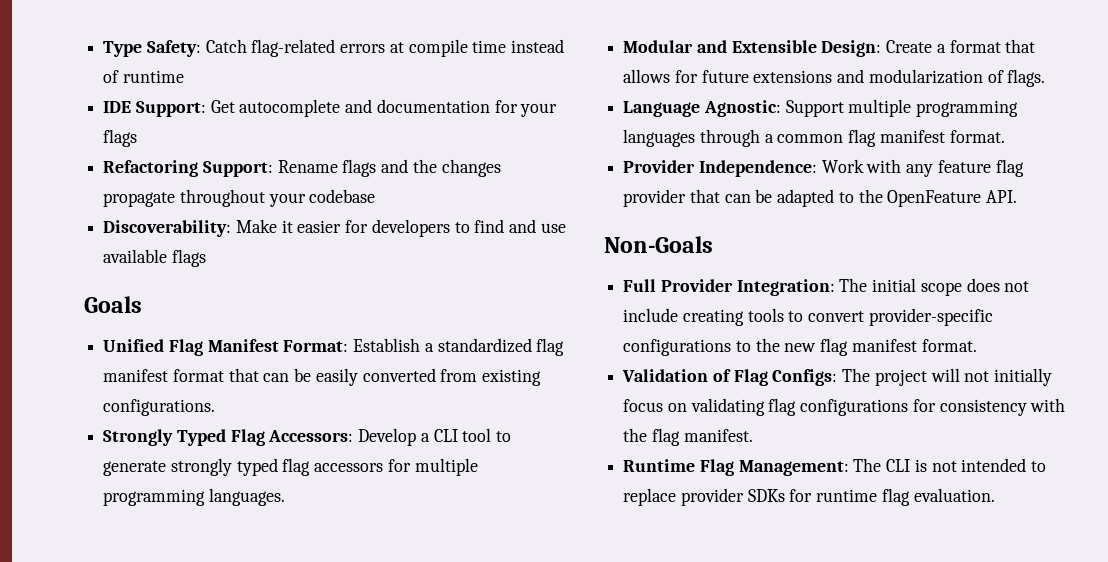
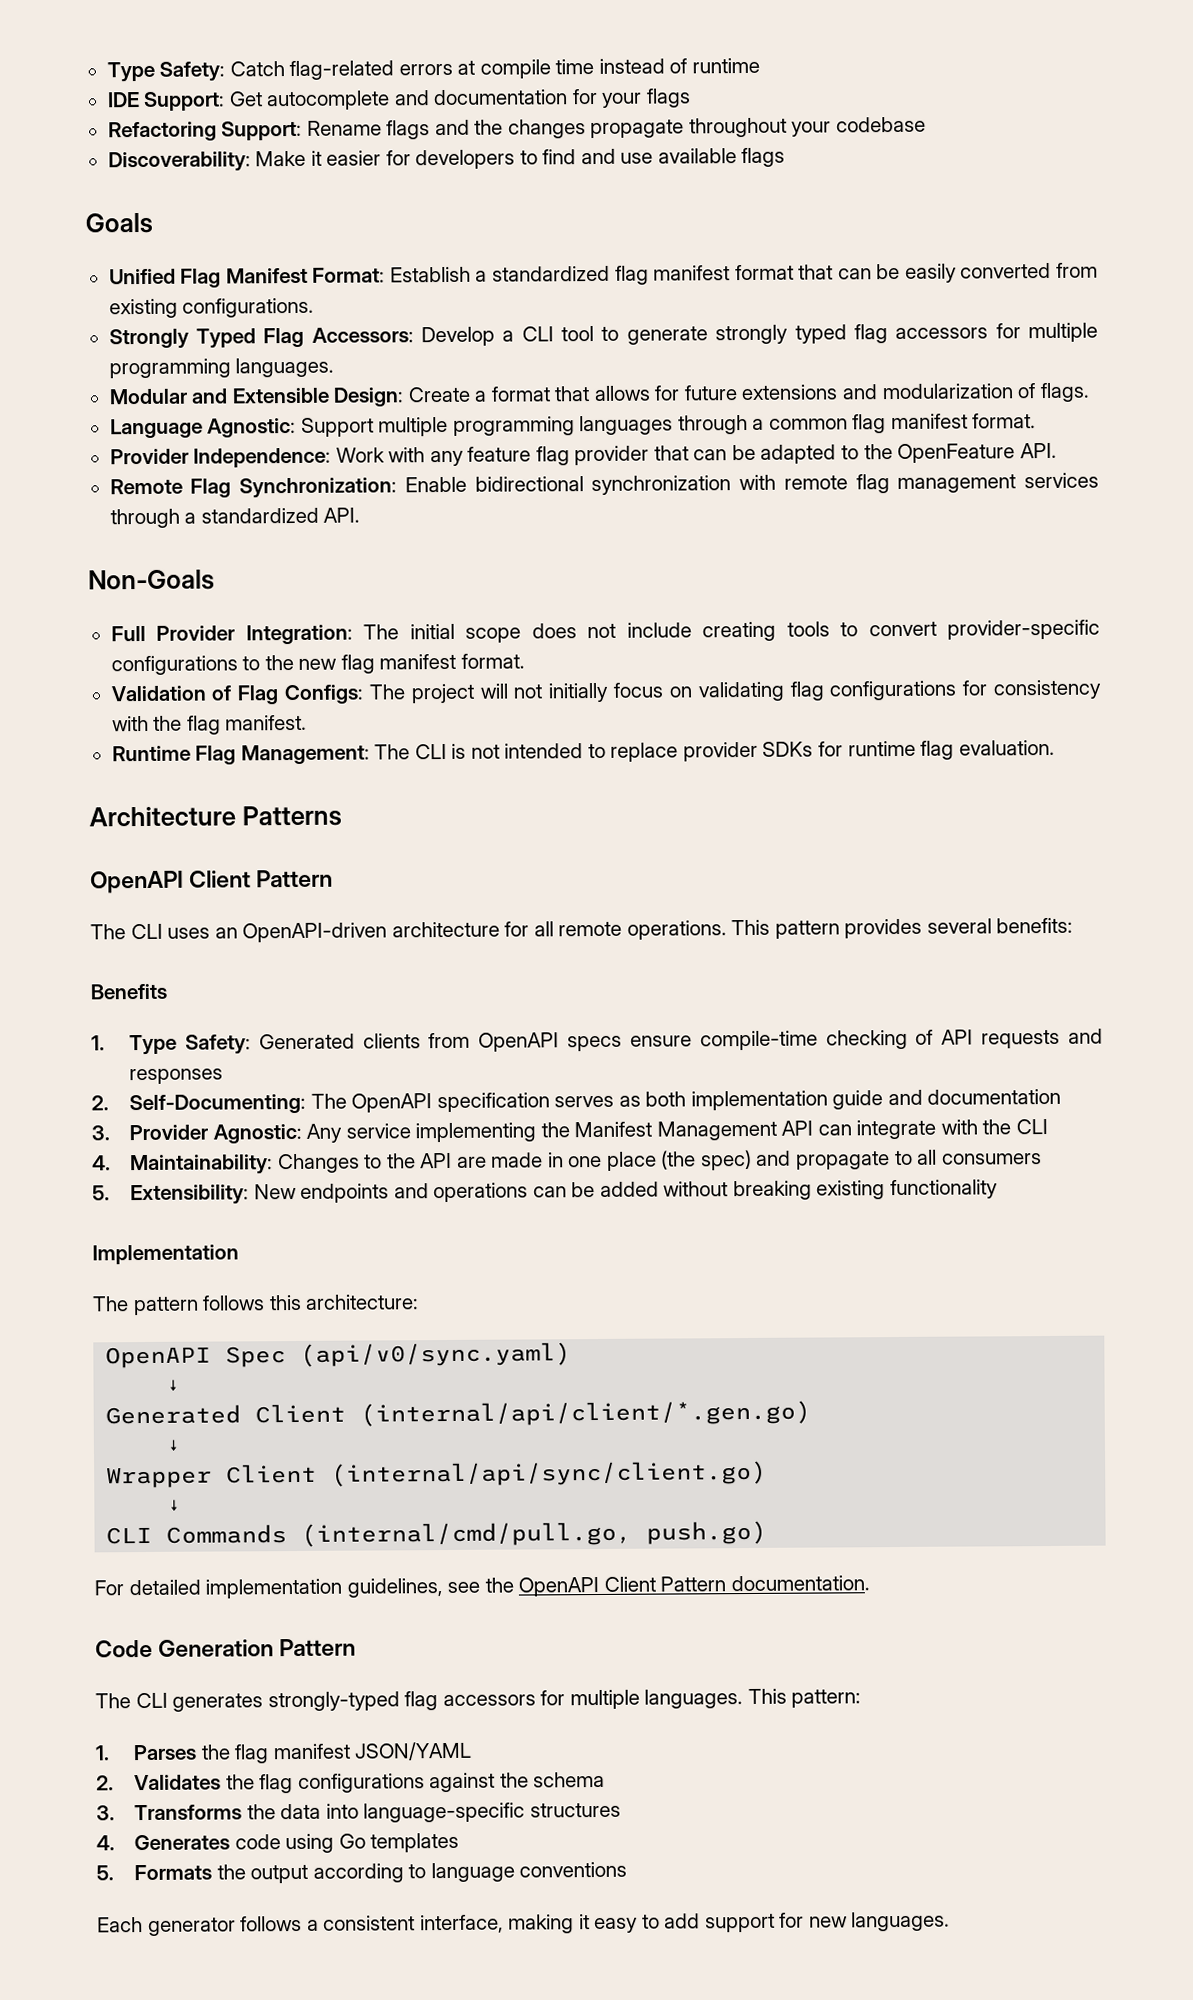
(1018, 196) none -> [109,472,1099,499] [109,507,361,529] // Remote Flag Synchronization: Enable bidirectional synchronization with remote flag management services through a standardized API.
(995, 495) none -> [89,805,342,827] [90,869,334,894] [90,917,1074,943] [90,983,167,1000] [91,1028,1104,1056] [129,1068,224,1085] [91,1088,1062,1115] [91,1119,1049,1144] [92,1149,1042,1176] [92,1179,998,1206] [92,1244,239,1265] [92,1294,420,1316] [105,1342,572,1369] [165,1379,182,1393] [105,1400,812,1427] [165,1439,182,1453] [106,1460,768,1489] [166,1499,183,1513] [106,1520,768,1547] [94,1575,870,1599] [95,1638,357,1658] [95,1688,862,1712] [95,1741,473,1764] [96,1771,606,1794] [96,1802,621,1823] [96,1832,460,1854] [96,1861,628,1884] [97,1911,951,1937] // Architecture Patterns // OpenAPI Client Pattern // The CLI uses an OpenAPI-driven architecture for all remote operations. This pattern provides several benefits: // Benefits // 1. Type Safety: Generated clients from OpenAPI specs ensure compile-time checking of API requests and responses // 2. Self-Documenting: The OpenAPI specification serves as both implementation guide and documentation // 3. Provider Agnostic: Any service implementing the Manifest Management API can integrate with the CLI // 4. Maintainability: Changes to the API are made in one place (the spec) and propagate to all consumers // 5. Extensibility: New endpoints and operations can be added without breaking existing functionality // Implementation // The pattern follows this architecture: // OpenAPI Spec (api/v0/sync.yaml) // ↓ // Generated Client (internal/api/client/*.gen.go) // ↓ // Wrapper Client (internal/api/sync/client.go) // ↓ // CLI Commands (internal/cmd/pull.go, push.go) // For detailed implementation guidelines, see the OpenAPI Client Pattern documentation. // Code Generation Pattern // The CLI generates strongly-typed flag accessors for multiple languages. This pattern: // 1. Parses the flag manifest JSON/YAML // 2. Validates the flag configurations against the schema // 3. Transforms the data into language-specific structures // 4. Generates code using Go templates // 5. Formats the output according to language conventions // Each generator follows a consistent interface, making it easy to add support for new languages.

